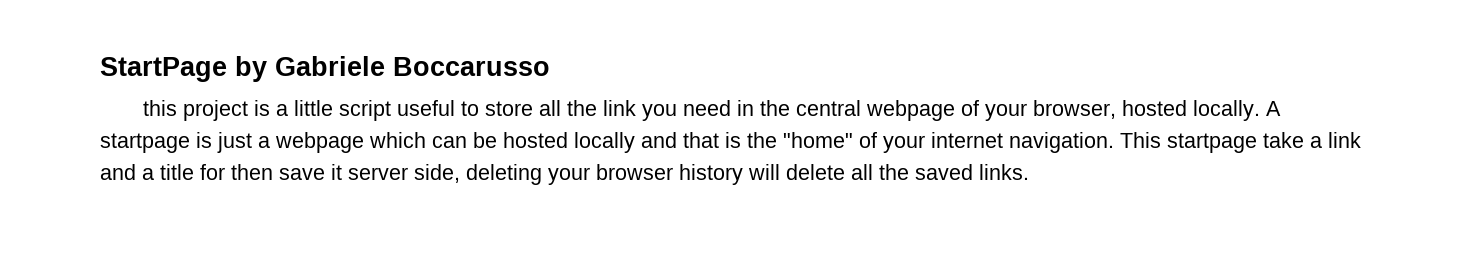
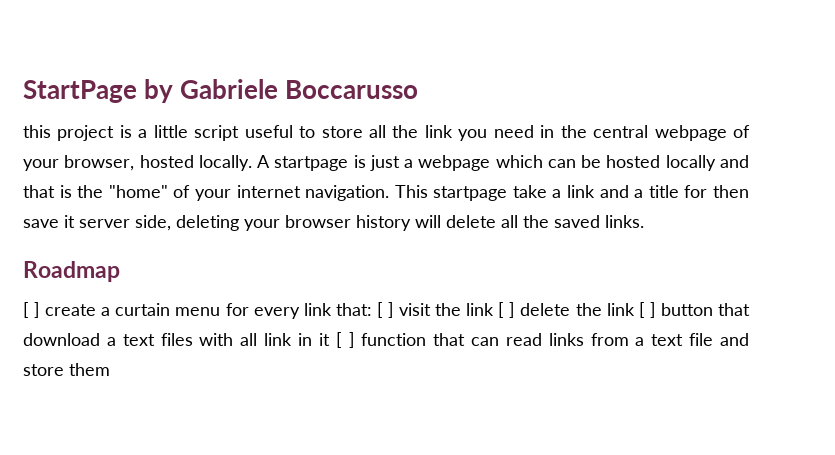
(1029, 172) none -> [23,261,120,282] [23,302,750,319] [23,332,750,348] [23,363,110,376] // Roadmap // [ ] create a curtain menu for every link that: [ ] visit the link [ ] delete the link [ ] button that download a text files with all link in it [ ] function that can read links from a text file and store them

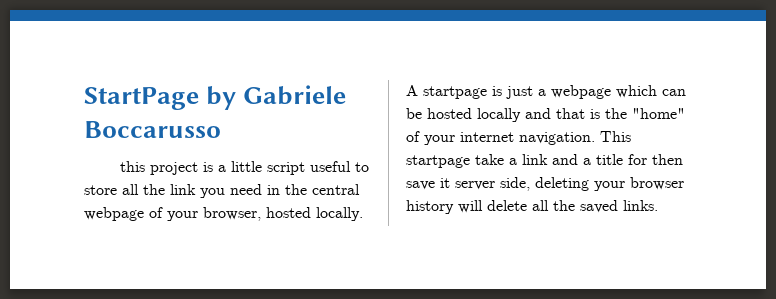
[23,261,120,282] [23,302,750,319] [23,332,750,348] [23,363,110,376] // Roadmap // [ ] create a curtain menu for every link that: [ ] visit the link [ ] delete the link [ ] button that download a text files with all link in it [ ] function that can read links from a text file and store them -> (658, 205) none

